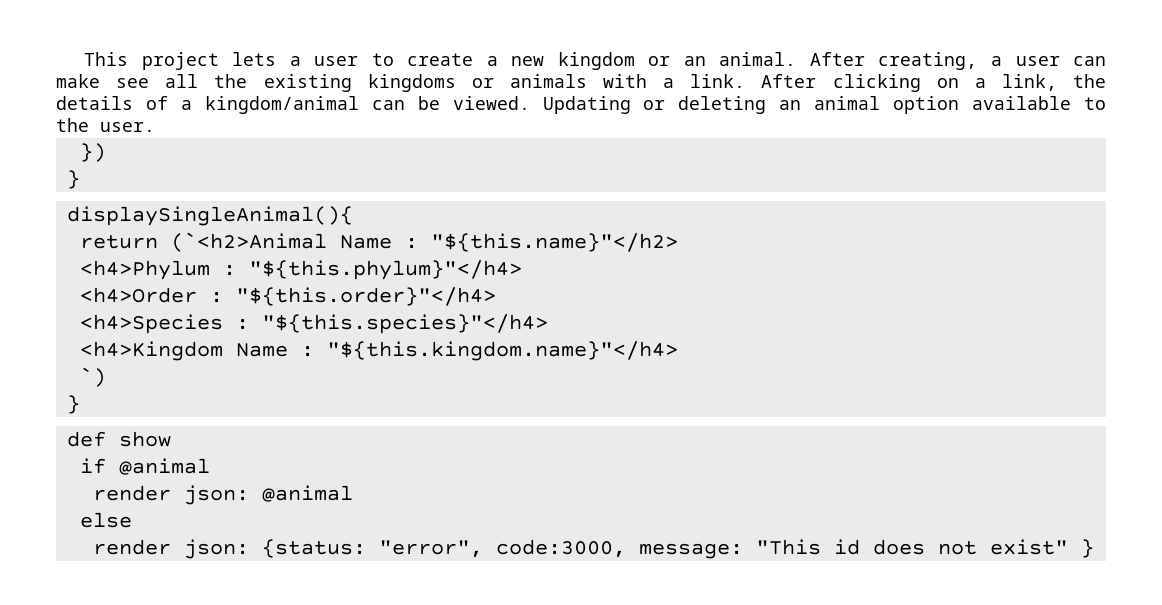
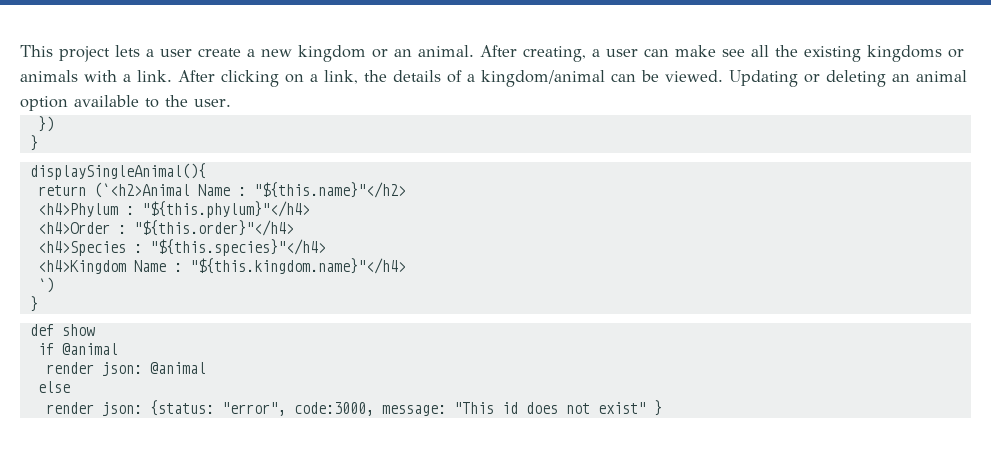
[371,53,394,66] to -> (192, 53) none

